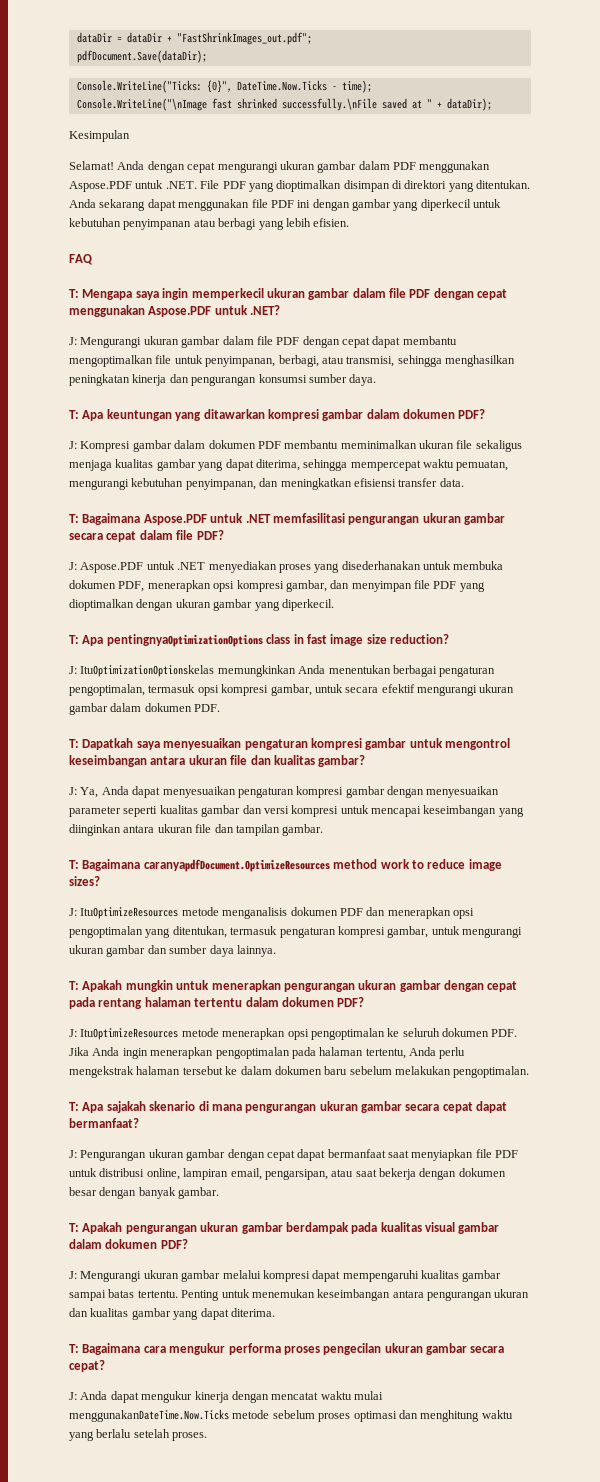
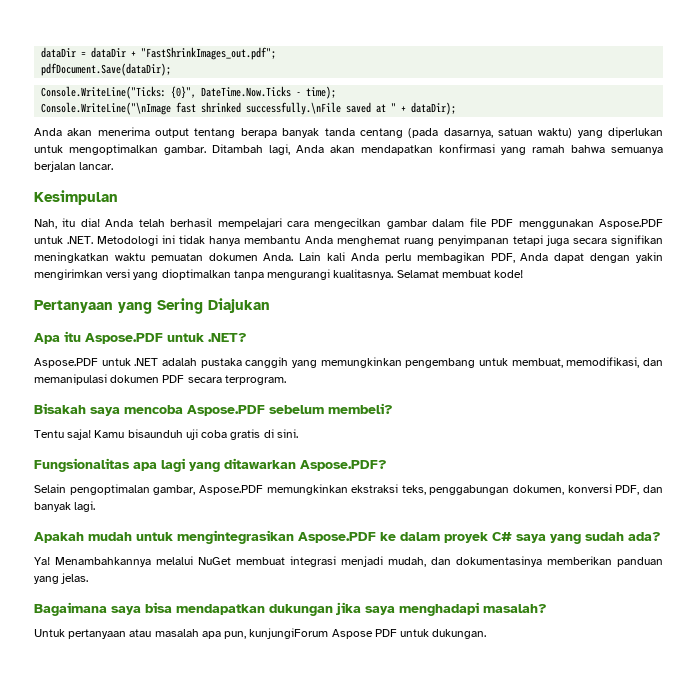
[69,130,130,142] [69,161,390,173] Kesimpulan // Selamat! Anda dengan cepat mengurangi ukuran gambar dalam -> [34,127,663,138] [34,144,663,155] [34,161,114,172] [34,190,118,205] [34,218,487,229] Anda akan menerima output tentang berapa banyak tanda centang (pada dasarnya, satuan waktu) yang diperlukan untuk mengoptimalkan gambar. Ditambah lagi, Anda akan mendapatkan konfirmasi yang ramah bahwa semuanya berjalan lancar. // Kesimpulan // Nah, itu dia! Anda telah berhasil mempelajari cara mengecilkan gambar dalam file
[200,180,531,192] [69,199,502,211] [69,218,350,230] [69,254,93,265] [69,288,508,300] [69,305,281,317] [69,336,457,348] [69,355,515,367] [69,374,377,386] [69,409,486,421] [69,440,522,452] [69,459,509,471] [69,478,464,490] [69,513,505,525] [69,530,224,542] [69,561,504,573] [69,580,485,592] [69,599,334,611] [69,634,449,647] [69,665,496,677] [69,684,515,696] [69,703,221,715] [69,738,510,750] [69,755,366,767] [69,786,500,798] [69,805,524,817] [69,824,324,836] [69,859,502,872] [69,876,100,886] [69,907,474,919] [69,926,522,938] [69,945,276,957] [69,980,518,992] [69,997,365,1009] [69,1028,518,1040] [69,1047,466,1059] [69,1066,530,1078] [69,1101,508,1113] [69,1118,139,1128] [69,1149,519,1161] [69,1168,506,1180] [69,1187,220,1199] [69,1222,500,1234] [69,1239,188,1249] [69,1270,502,1282] [69,1289,530,1301] [69,1308,275,1320] [69,1343,505,1355] [69,1360,105,1372] [69,1391,383,1403] [69,1409,513,1422] [69,1429,208,1441] File PDF yang dioptimalkan disimpan di direktori yang ditentukan. Anda sekarang dapat menggunakan file PDF ini dengan gambar yang diperkecil untuk kebutuhan penyimpanan atau berbagi yang lebih efisien. // FAQ // T: Mengapa saya ingin memperkecil ukuran gambar dalam file PDF dengan cepat menggunakan Aspose.PDF untuk .NET? // J: Mengurangi ukuran gambar dalam file PDF dengan cepat dapat membantu mengoptimalkan file untuk penyimpanan, berbagi, atau transmisi, sehingga menghasilkan peningkatan kinerja dan pengurangan konsumsi sumber daya. // T: Apa keuntungan yang ditawarkan kompresi gambar dalam dokumen PDF? // J: Kompresi gambar dalam dokumen PDF membantu meminimalkan ukuran file sekaligus menjaga kualitas gambar yang dapat diterima, sehingga mempercepat waktu pemuatan, mengurangi kebutuhan penyimpanan, dan meningkatkan efisiensi transfer data. // T: Bagaimana Aspose.PDF untuk .NET memfasilitasi pengurangan ukuran gambar secara cepat dalam file PDF? // J: Aspose.PDF untuk .NET menyediakan proses yang disederhanakan untuk membuka dokumen PDF, menerapkan opsi kompresi gambar, dan menyimpan file PDF yang dioptimalkan dengan ukuran gambar yang diperkecil. // T: Apa pentingnyaOptimizationOptions class in fast image size reduction? // J: ItuOptimizationOptionskelas memungkinkan Anda menentukan berbagai pengaturan pengoptimalan, termasuk opsi kompresi gambar, untuk secara efektif mengurangi ukuran gambar dalam dokumen PDF. // T: Dapatkah saya menyesuaikan pengaturan kompresi gambar untuk mengontrol keseimbangan antara ukuran file dan kualitas gambar? // J: Ya, Anda dapat menyesuaikan pengaturan kompresi gambar dengan menyesuaikan parameter seperti kualitas gambar dan versi kompresi untuk mencapai keseimbangan yang diinginkan antara ukuran file dan tampilan gambar. // T: Bagaimana caranyapdfDocument.OptimizeResources method work to reduce image sizes? // J: ItuOptimizeResources metode menganalisis dokumen PDF dan menerapkan opsi pengoptimalan yang ditentukan, termasuk pengaturan kompresi gambar, untuk mengurangi ukuran gambar dan sumber daya lainnya. // T: Apakah mungkin untuk menerapkan pengurangan ukuran gambar dengan cepat pada rentang halaman tertentu dalam dokumen PDF? // J: ItuOptimizeResources metode menerapkan opsi pengoptimalan ke seluruh dokumen PDF. Jika Anda ingin menerapkan pengoptimalan pada halaman tertentu, Anda perlu mengekstrak halaman tersebut ke dalam dokumen baru sebelum melakukan pengoptimalan. // T: Apa sajakah skenario di mana pengurangan ukuran gambar secara cepat dapat bermanfaat? // J: Pengurangan ukuran gambar dengan cepat dapat bermanfaat saat menyiapkan file PDF untuk distribusi online, lampiran email, pengarsipan, atau saat bekerja dengan dokumen besar dengan banyak gambar. // T: Apakah pengurangan ukuran gambar berdampak pada kualitas visual gambar dalam dokumen PDF? // J: Mengurangi ukuran gambar melalui kompresi dapat mempengaruhi kualitas gambar sampai batas tertentu. Penting untuk menemukan keseimbangan antara pengurangan ukuran dan kualitas gambar yang dapat diterima. // T: Bagaimana cara mengukur performa proses pengecilan ukuran gambar secara cepat? // J: Anda dapat mengukur kinerja dengan mencatat waktu mulai menggunakanDateTime.Now.Ticks metode sebelum proses optimasi dan menghitung waktu yang berlalu setelah proses. -> [97,235,663,246] [34,252,663,263] [34,269,524,280] [34,298,270,314] [34,331,247,344] [34,357,663,368] [34,374,286,385] [34,403,393,416] [34,429,298,440] [34,458,387,472] [34,484,663,495] [34,501,96,512] [34,530,661,544] [34,556,663,567] [34,573,89,584] [34,602,547,616] [34,628,487,639] Metodologi ini tidak hanya membantu Anda menghemat ruang penyimpanan tetapi juga secara signifikan meningkatkan waktu pemuatan dokumen Anda. Lain kali Anda perlu membagikan PDF, Anda dapat dengan yakin mengirimkan versi yang dioptimalkan tanpa mengurangi kualitasnya. Selamat membuat kode! // Pertanyaan yang Sering Diajukan // Apa itu Aspose.PDF untuk .NET? // Aspose.PDF untuk .NET adalah pustaka canggih yang memungkinkan pengembang untuk membuat, memodifikasi, dan memanipulasi dokumen PDF secara terprogram. // Bisakah saya mencoba Aspose.PDF sebelum membeli? // Tentu saja! Kamu bisaunduh uji coba gratis di sini. // Fungsionalitas apa lagi yang ditawarkan Aspose.PDF? // Selain pengoptimalan gambar, Aspose.PDF memungkinkan ekstraksi teks, penggabungan dokumen, konversi PDF, dan banyak lagi. // Apakah mudah untuk mengintegrasikan Aspose.PDF ke dalam proyek C# saya yang sudah ada? // Ya! Menambahkannya melalui NuGet membuat integrasi menjadi mudah, dan dokumentasinya memberikan panduan yang jelas. // Bagaimana saya bisa mendapatkan dukungan jika saya menghadapi masalah? // Untuk pertanyaan atau masalah apa pun, kunjungiForum Aspose PDF untuk dukungan.

